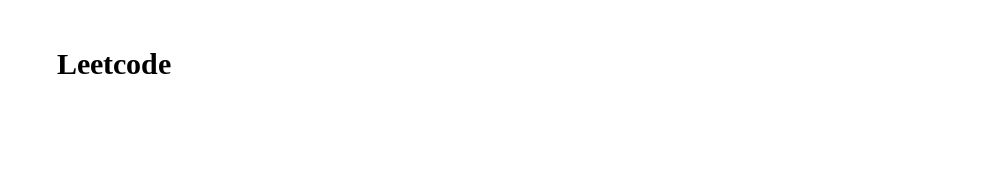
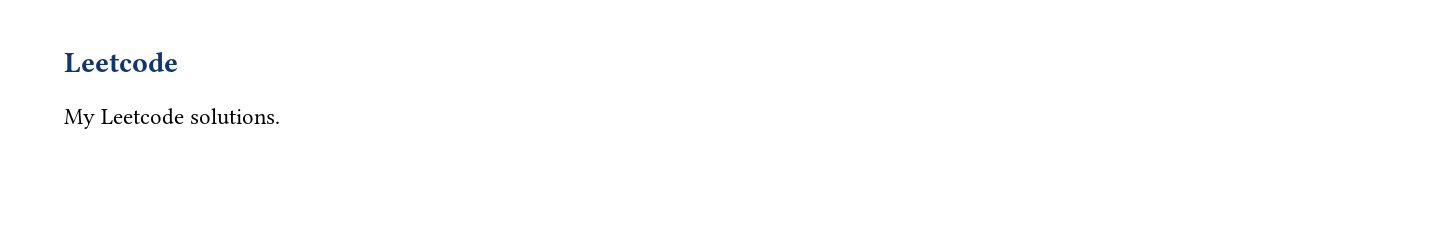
[57,53,171,74] Leetcode -> [64,52,178,73] [64,108,281,129] Leetcode // My Leetcode solutions.

